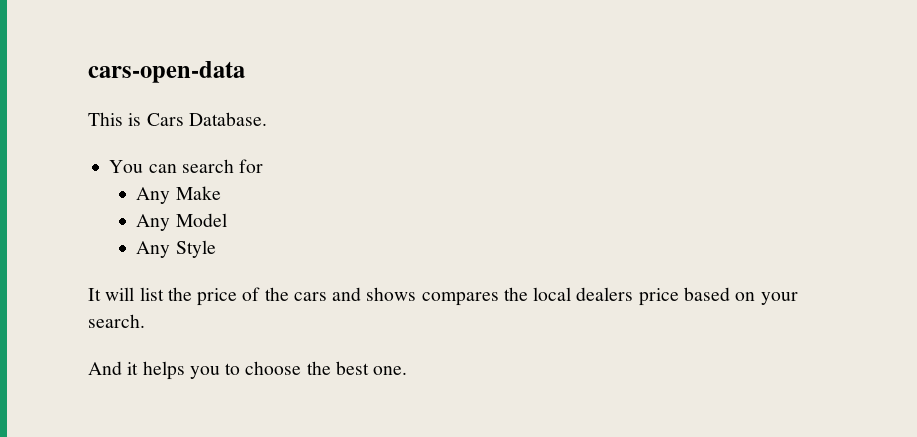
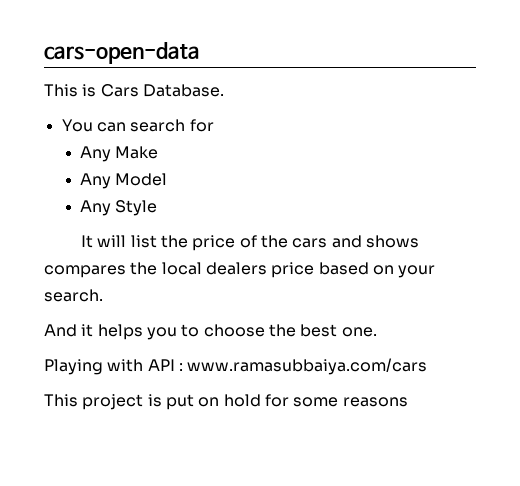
(408, 370) none -> [44,358,428,375] [44,394,408,410] // Playing with API : www.ramasubbaiya.com/cars // This project is put on hold for some reasons

